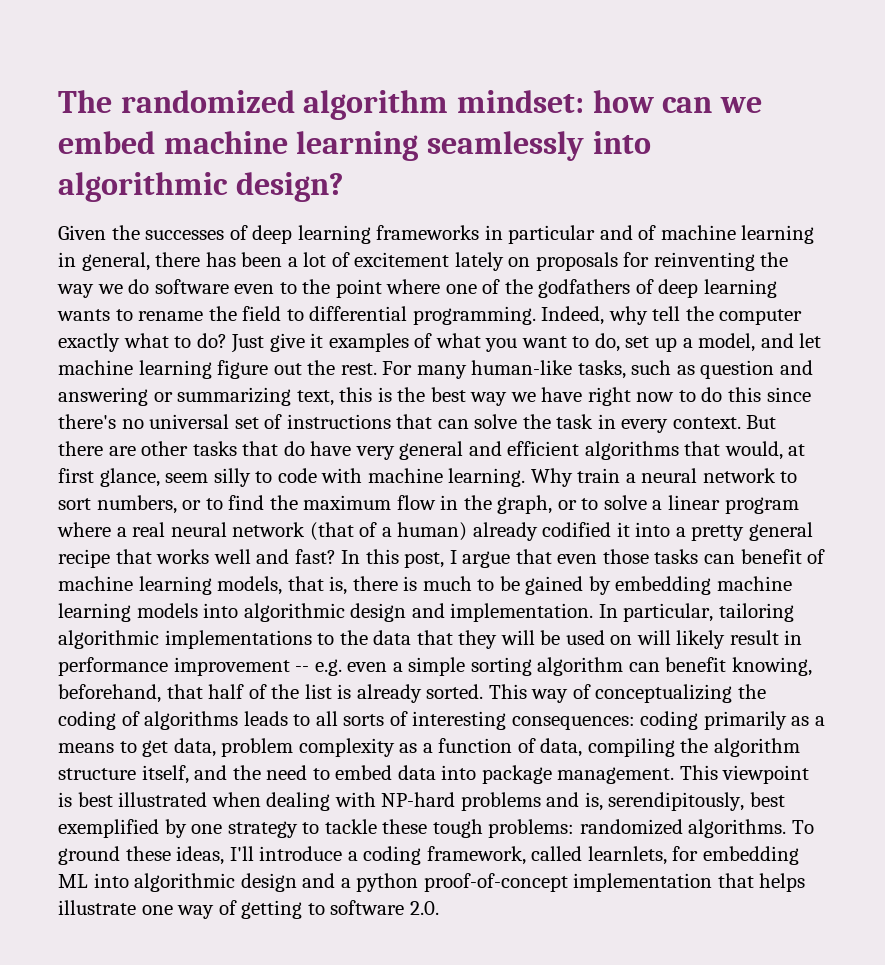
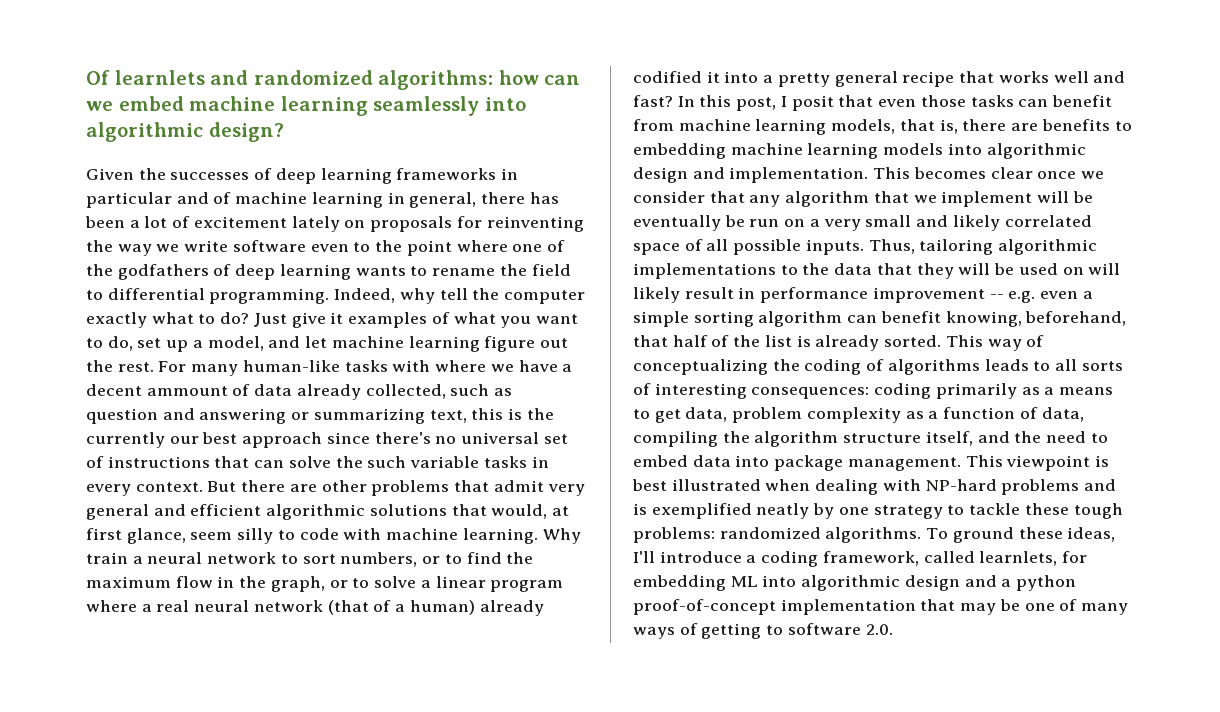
[58,90,584,120] The randomized algorithm mindset: -> [86,70,494,90] Of learnlets and randomized algorithms:
[128,279,150,294] do -> [184,240,229,252] write
[577,360,626,379] tasks, -> [344,360,573,372] [86,384,446,400] tasks with where we have a decent ammount of data already collected,
[430,387,762,406] best way we have right now to do this -> [86,432,323,448] currently our best approach
[556,414,594,429] task -> [367,456,527,468] such variable tasks
[192,441,352,456] tasks that do have -> [371,480,544,496] problems that admit
[584,441,679,460] algorithms -> [266,504,447,520] algorithmic solutions
[462,551,511,568] argue -> [791,95,834,111] posit
[807,549,826,564] of -> [633,119,674,131] from
[403,576,611,595] is much to be gained by -> [1011,119,1132,131] are benefits to
[598,603,714,622] In particular, -> [873,167,1105,179] [633,191,1093,207] [633,215,1092,231] [633,239,915,255] This becomes clear once we consider that any algorithm that we implement will be eventually be run on a very small and likely correlated space of all possible inputs. Thus,
[584,792,785,811] [58,819,159,838] is, serendipitously, best exemplified -> [633,503,810,519] is exemplified neatly
[759,873,806,892] [58,900,215,919] helps illustrate one way -> [960,599,1129,615] [633,627,675,639] may be one of many ways

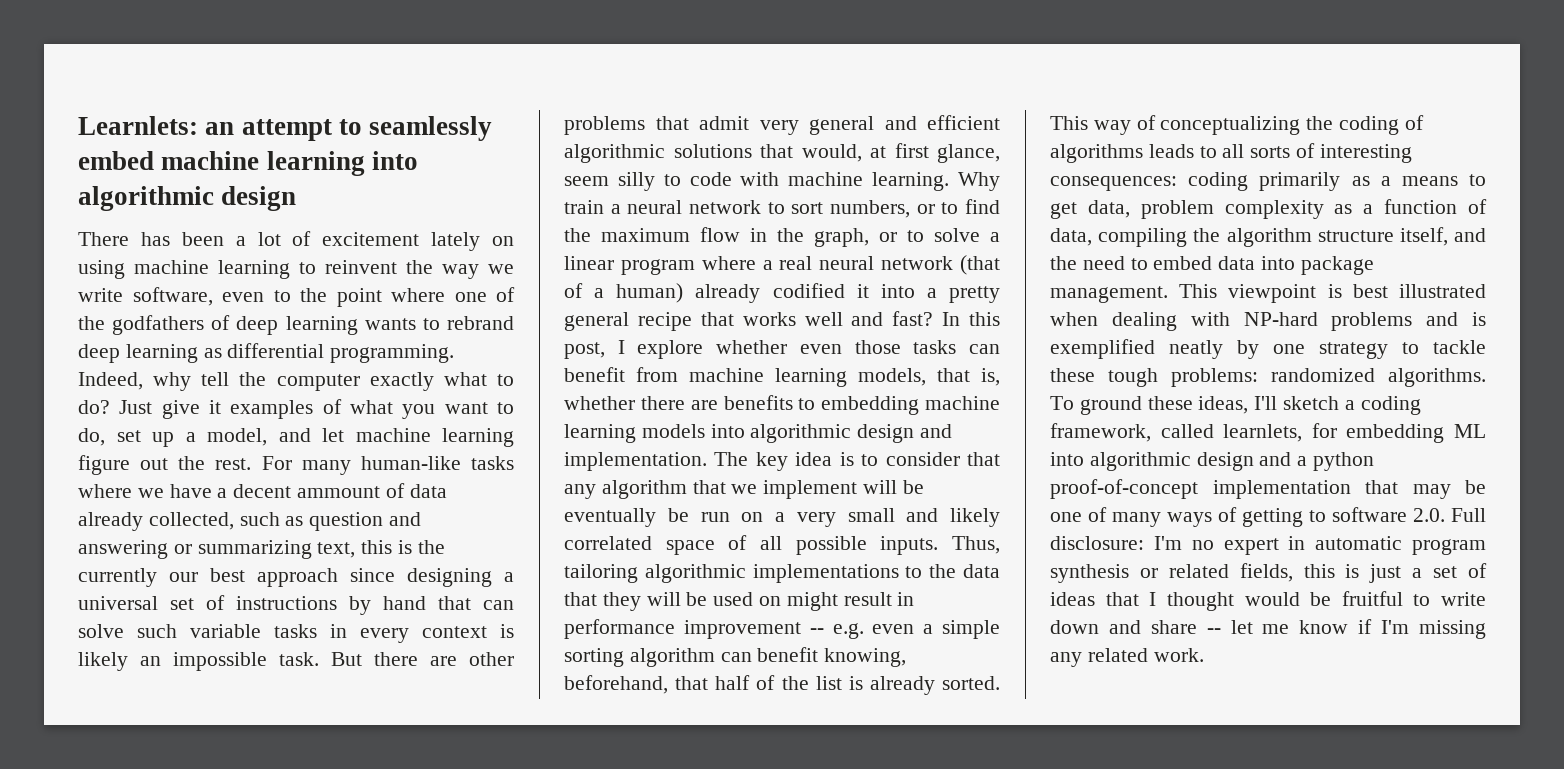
[86,70,581,90] [86,101,113,111] Of learnlets and randomized algorithms: how can we -> [78,116,493,141] Learnlets: an attempt to seamlessly
[373,96,526,116] [86,122,284,142] [86,168,519,184] [86,192,526,208] seamlessly into algorithmic design? // Given the successes of deep learning frameworks in particular and of machine learning in general, there -> [371,151,418,170] [78,186,297,211] [78,232,129,246] into algorithmic design // There
[370,216,584,232] proposals for reinventing -> [78,260,397,279] using machine learning to reinvent
[232,240,306,252] software -> [132,287,213,306] software,
[432,264,571,276] [86,290,103,300] rename the field to -> [447,316,514,330] [78,344,222,363] rebrand deep learning as
[392,360,431,372] with -> (514, 463) none
[374,432,457,444] there's no -> [407,568,514,587] designing a
(210, 462) none -> [349,596,426,615] by hand
[335,456,363,468] the -> (124, 631) none
[135,482,203,492] context. -> [422,624,514,638] [78,652,319,671] context is likely an impossible task.
[791,95,874,111] posit that -> [637,340,788,359] explore whether
(958, 126) none -> [564,396,635,410] whether
[873,167,1105,179] This becomes clear once we -> [714,452,879,471] The key idea is to
[1088,263,1121,275] [633,287,680,303] will likely -> [786,592,838,611] might
[659,551,742,563] introduce -> [1283,396,1340,410] sketch
(893, 629) none -> [1451,508,1486,522] [1050,536,1486,555] [1050,563,1487,583] [1050,591,1486,611] [1050,619,1486,639] [1050,648,1204,667] Full disclosure: I'm no expert in automatic program synthesis or related fields, this is just a set of ideas that I thought would be fruitful to write down and share -- let me know if I'm missing any related work.

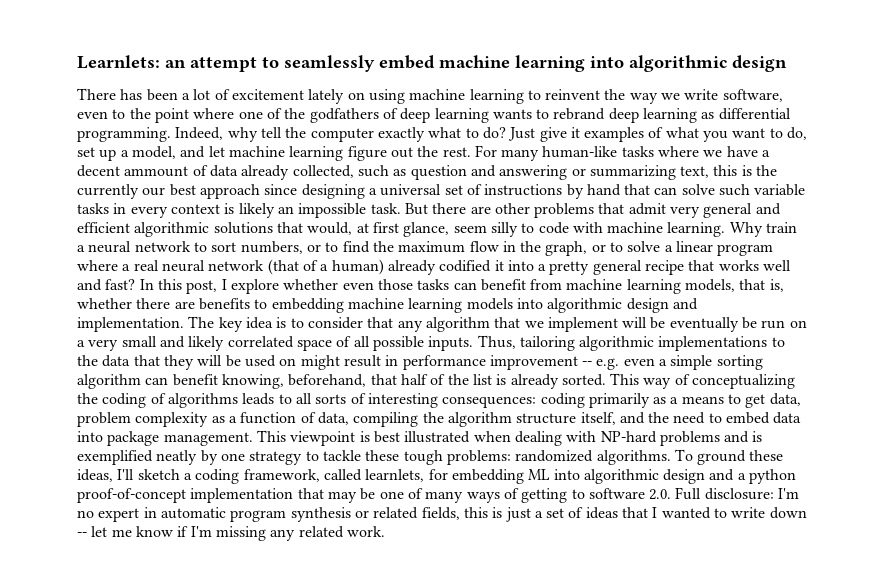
[1166,591,1403,611] thought would be fruitful -> [661,507,711,519] wanted
[1108,620,1197,634] and share -> (807, 513) none

